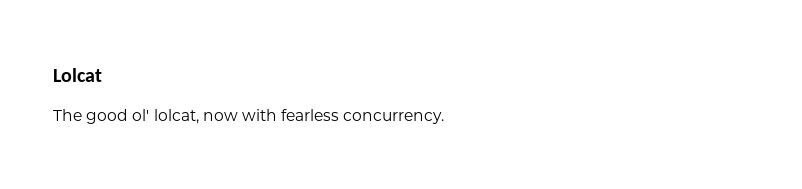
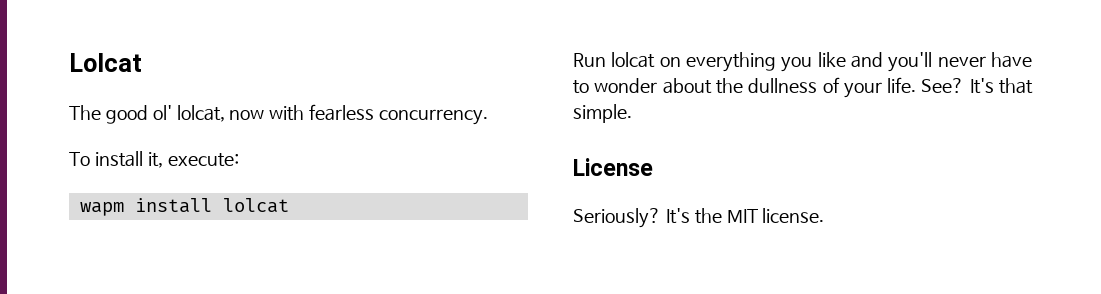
(445, 118) none -> [69,151,239,168] [79,198,289,216] [573,52,1032,72] [573,77,1033,98] [573,104,632,123] [573,158,653,176] [573,208,825,228] // To install it, execute: // wapm install lolcat // Run lolcat on everything you like and you'll never have to wonder about the dullness of your life. See? It's that simple. // License // Seriously? It's the MIT license.

